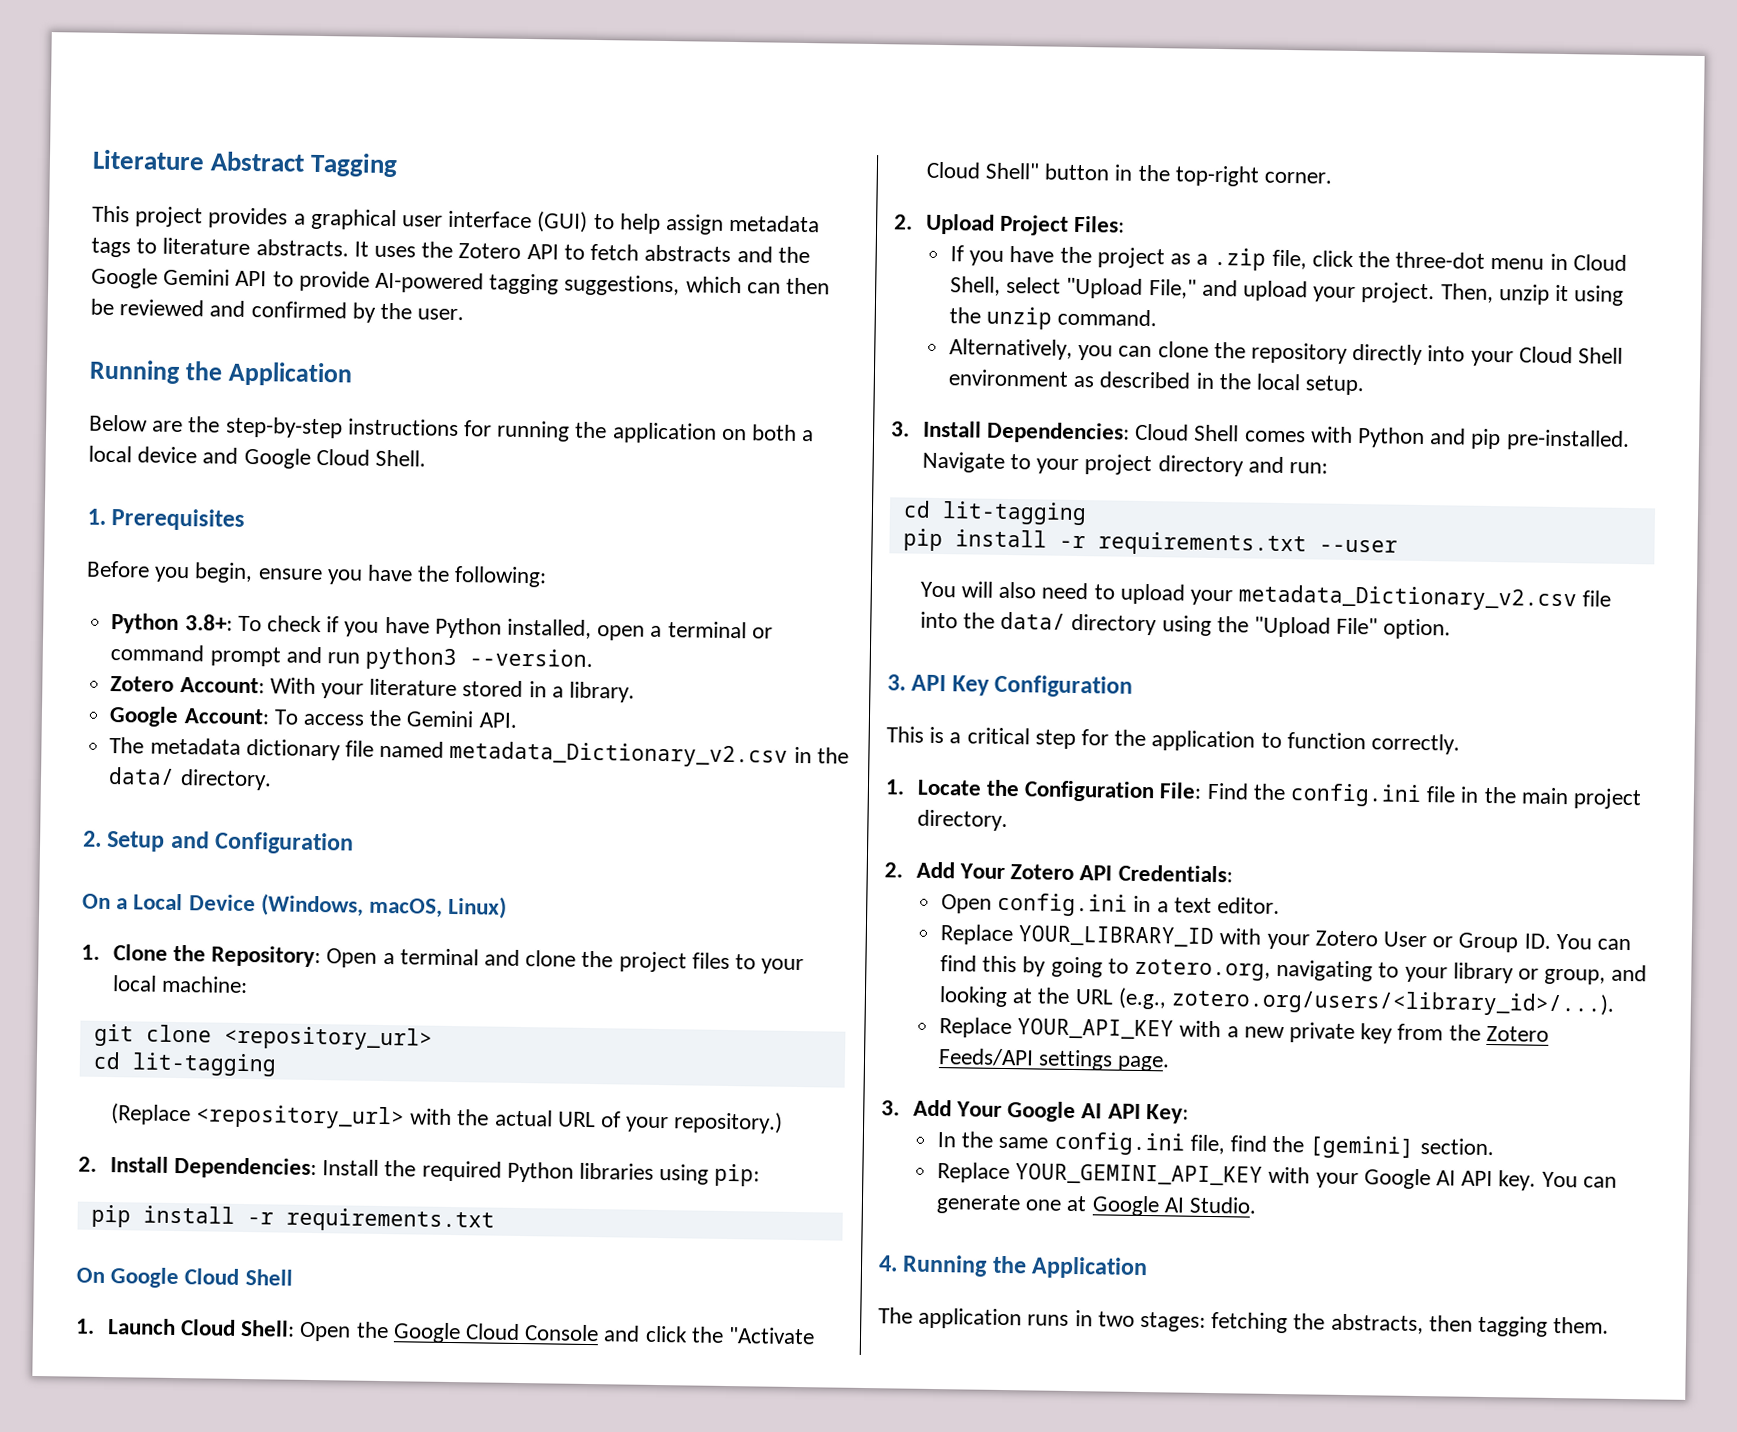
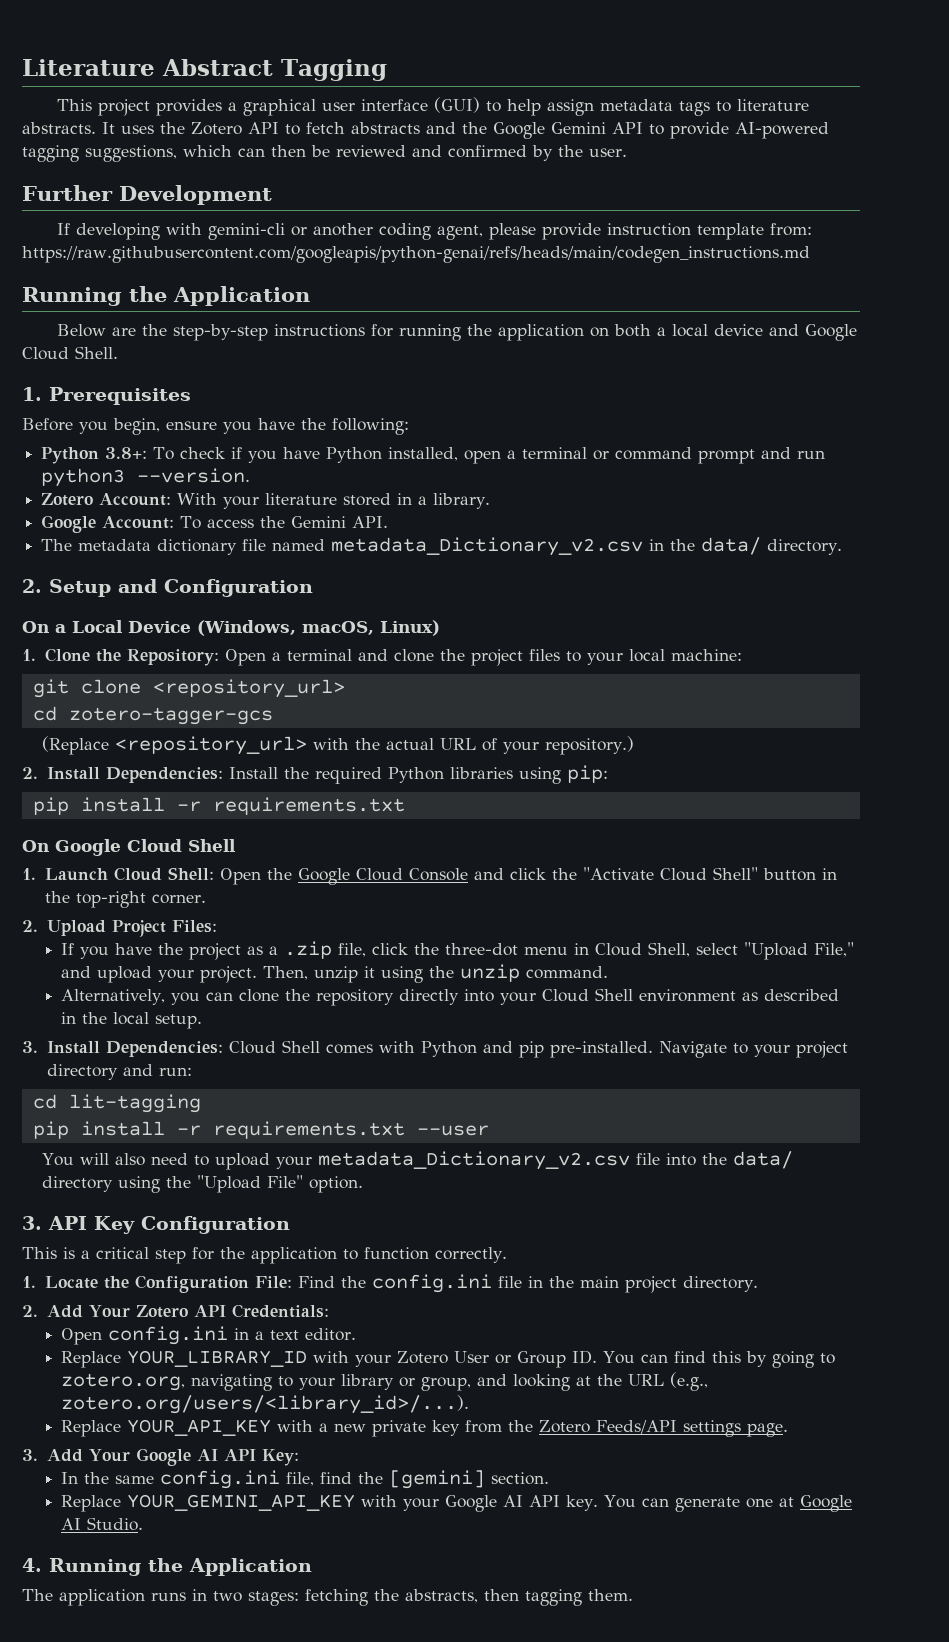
(465, 314) none -> [22,185,272,205] [56,223,812,240] [22,246,810,263] // Further Development // If developing with gemini-cli or another coding agent, please provide instruction template from: https://raw.githubusercontent.com/googleapis/python-genai/refs/heads/main/codegen_instructions.md
[131,1052,277,1077] lit-tagging -> [68,707,273,725] zotero-tagger-gcs

